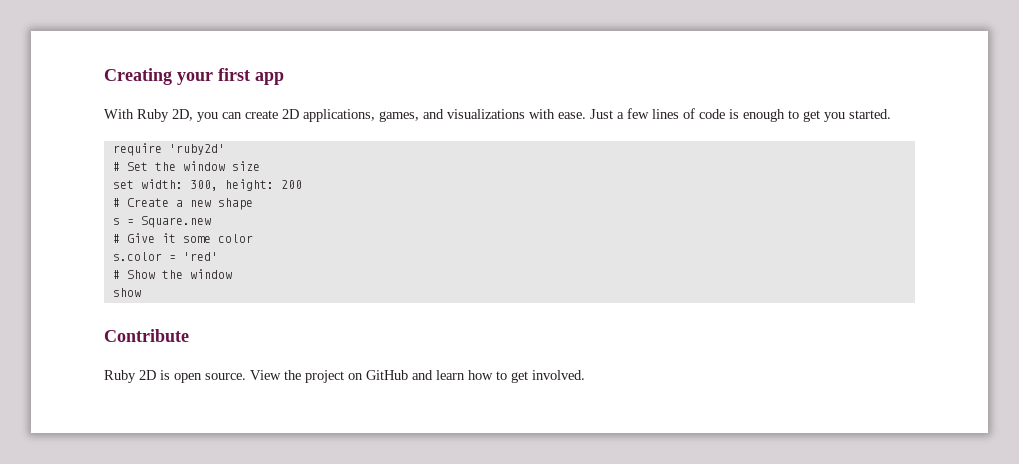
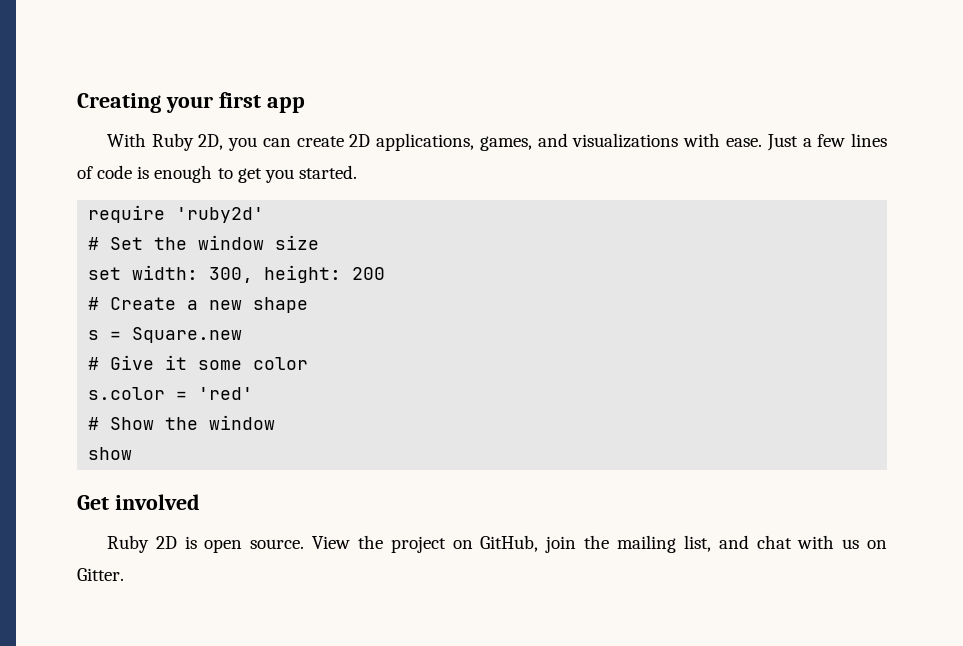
[104,329,189,342] Contribute -> [77,494,200,510] Get involved
[366,370,585,383] GitHub and learn how to get involved. -> [480,535,888,553] [77,568,124,581] GitHub, join the mailing list, and chat with us on Gitter.

